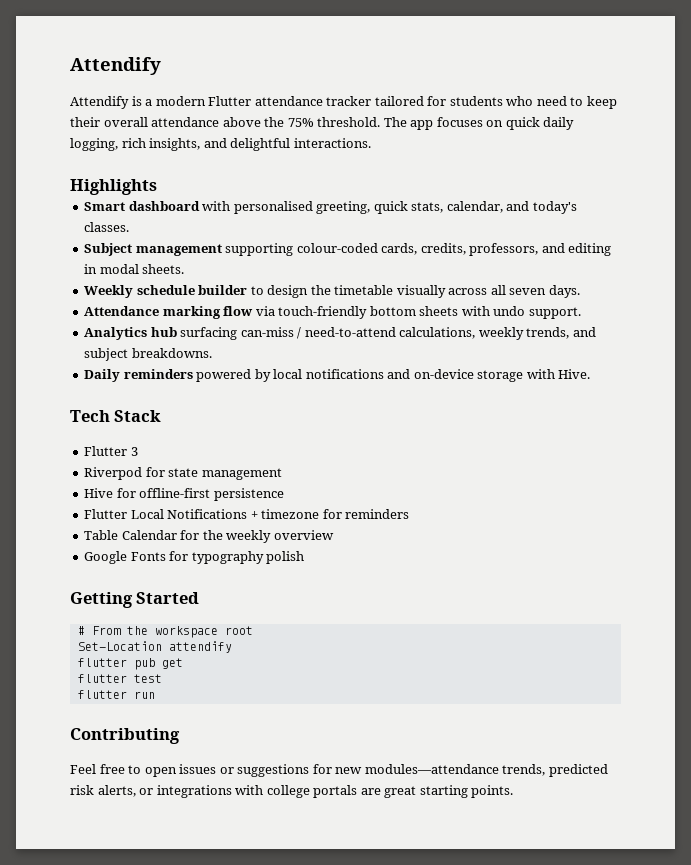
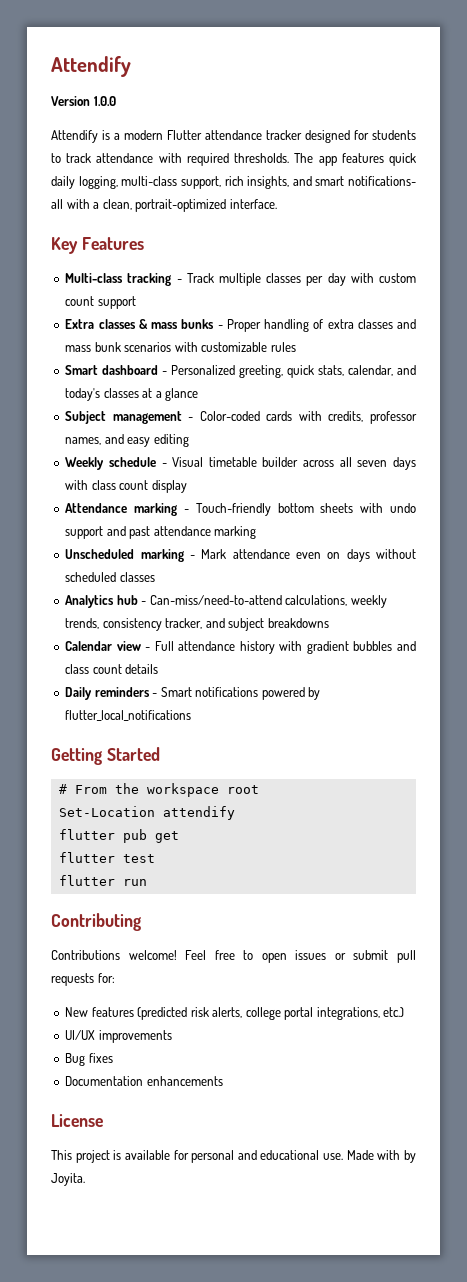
[70,57,161,75] Attendify -> [51,56,131,77] [51,96,116,106] Attendify // Version 1.0.0
[374,96,424,106] tailored -> [305,130,350,143] designed
[506,96,617,109] [70,117,504,130] who need to keep their overall attendance above the 75% threshold. The app focuses on -> [51,153,384,166] to track attendance with required thresholds. The app features
(118, 144) none -> [121,176,221,189] multi-class support,
[230,138,371,151] [70,179,157,195] delightful interactions. // Highlights -> [315,176,416,186] [51,199,277,212] [51,237,144,254] [65,273,416,286] [65,296,136,309] [65,319,416,332] [65,342,296,352] smart notifications- all with a clean, portrait-optimized interface. // Key Features // Multi-class tracking - Track multiple classes per day with custom count support // Extra classes & mass bunks - Proper handling of extra classes and mass bunk scenarios with customizable rules
[202,201,313,214] with personalised -> [162,365,236,375] - Personalized
[84,222,130,232] [84,243,612,256] [84,264,185,274] [84,285,580,298] classes. // Subject management supporting colour-coded cards, credits, professors, and editing in modal sheets. // Weekly schedule builder to design the timetable visually across all seven days. -> [103,388,199,401] [65,411,417,424] [65,434,189,447] [65,457,416,470] [65,480,187,493] classes at a glance // Subject management - Color-coded cards with credits, professor names, and easy editing // Weekly schedule - Visual timetable builder across all seven days with class count display
[223,306,368,319] flow via touch-friendly -> [183,503,271,516] - Touch-friendly
[528,307,581,319] [84,327,596,340] [84,348,212,361] [84,369,591,382] [70,410,162,422] [84,446,138,456] [84,467,282,480] [84,488,284,501] [84,509,410,519] [84,530,334,543] [84,551,305,564] support. // Analytics hub surfacing can-miss / need-to-attend calculations, weekly trends, and subject breakdowns. // Daily reminders powered by local notifications and on-device storage with Hive. // Tech Stack // Flutter 3 // Riverpod for state management // Hive for offline-first persistence // Flutter Local Notifications + timezone for reminders // Table Calendar for the weekly overview // Google Fonts for typography polish -> [65,526,257,539] [65,549,416,562] [65,572,155,582] [65,595,387,608] [65,618,329,631] [65,641,416,654] [65,664,159,674] [65,687,321,700] [65,710,192,721] support and past attendance marking // Unscheduled marking - Mark attendance even on days without scheduled classes // Analytics hub - Can-miss/need-to-attend calculations, weekly trends, consistency tracker, and subject breakdowns // Calendar view - Full attendance history with gradient bubbles and class count details // Daily reminders - Smart notifications powered by flutter_local_notifications
(180, 736) none -> [51,950,177,960] Contributions welcome!
[237,764,608,777] [70,785,514,798] suggestions for new modules—attendance trends, predicted risk alerts, or integrations with college portals are great starting points. -> [353,950,416,963] [51,973,115,986] [65,1007,405,1020] [65,1030,172,1043] [65,1053,113,1066] [65,1076,223,1086] [51,1114,103,1127] [51,1150,416,1163] [51,1173,85,1186] submit pull requests for: // New features (predicted risk alerts, college portal integrations, etc.) // UI/UX improvements // Bug fixes // Documentation enhancements // License // This project is available for personal and educational use. Made with by Joyita.

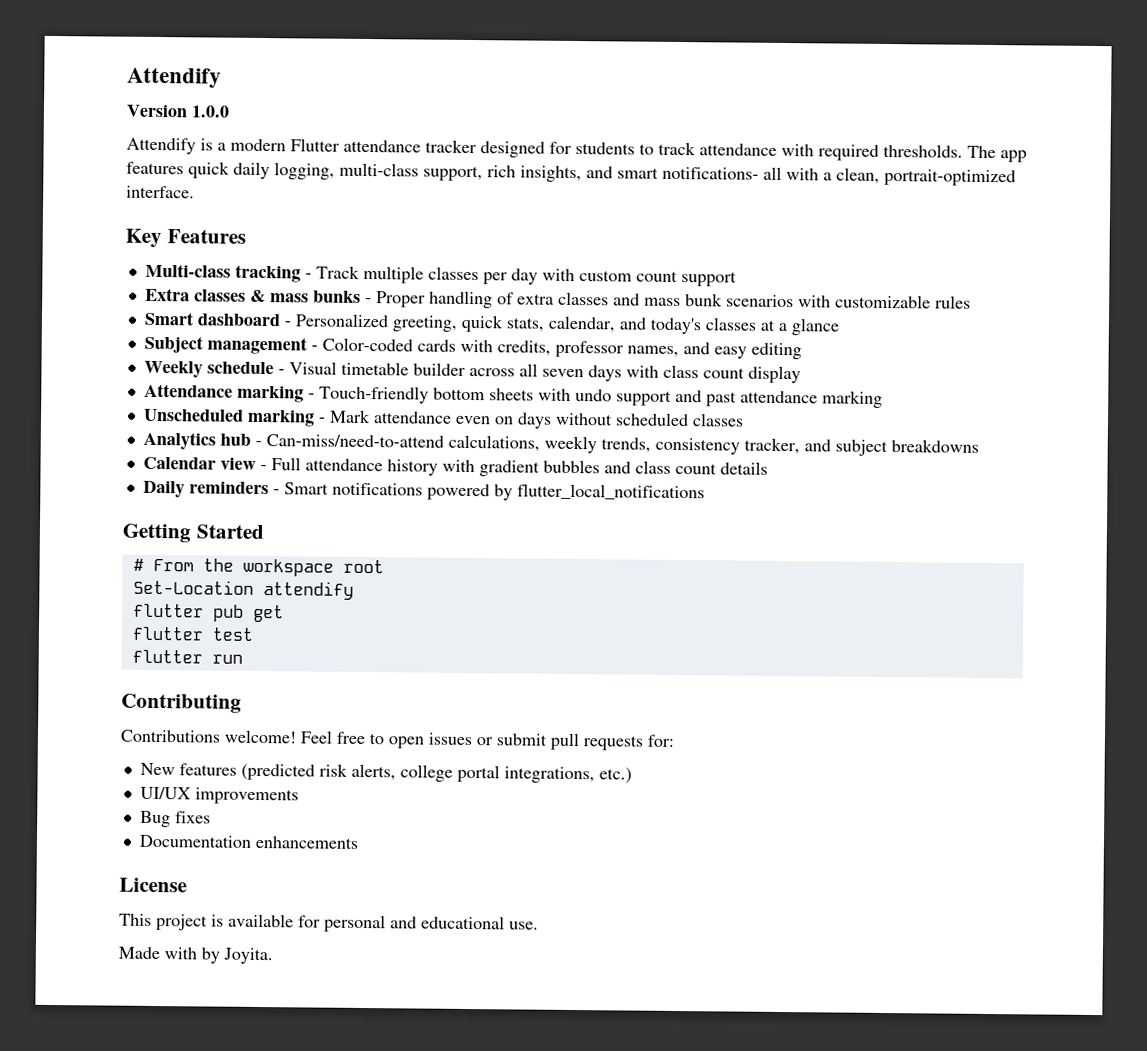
(344, 1156) none -> (539, 925) //

